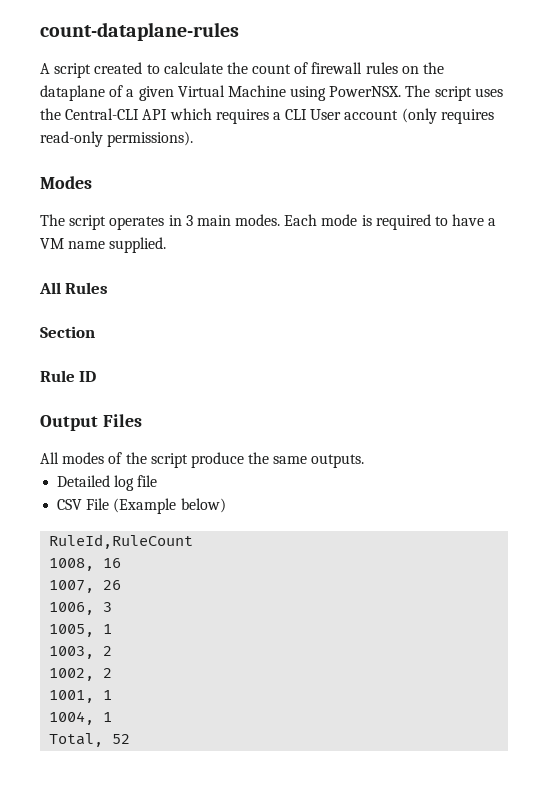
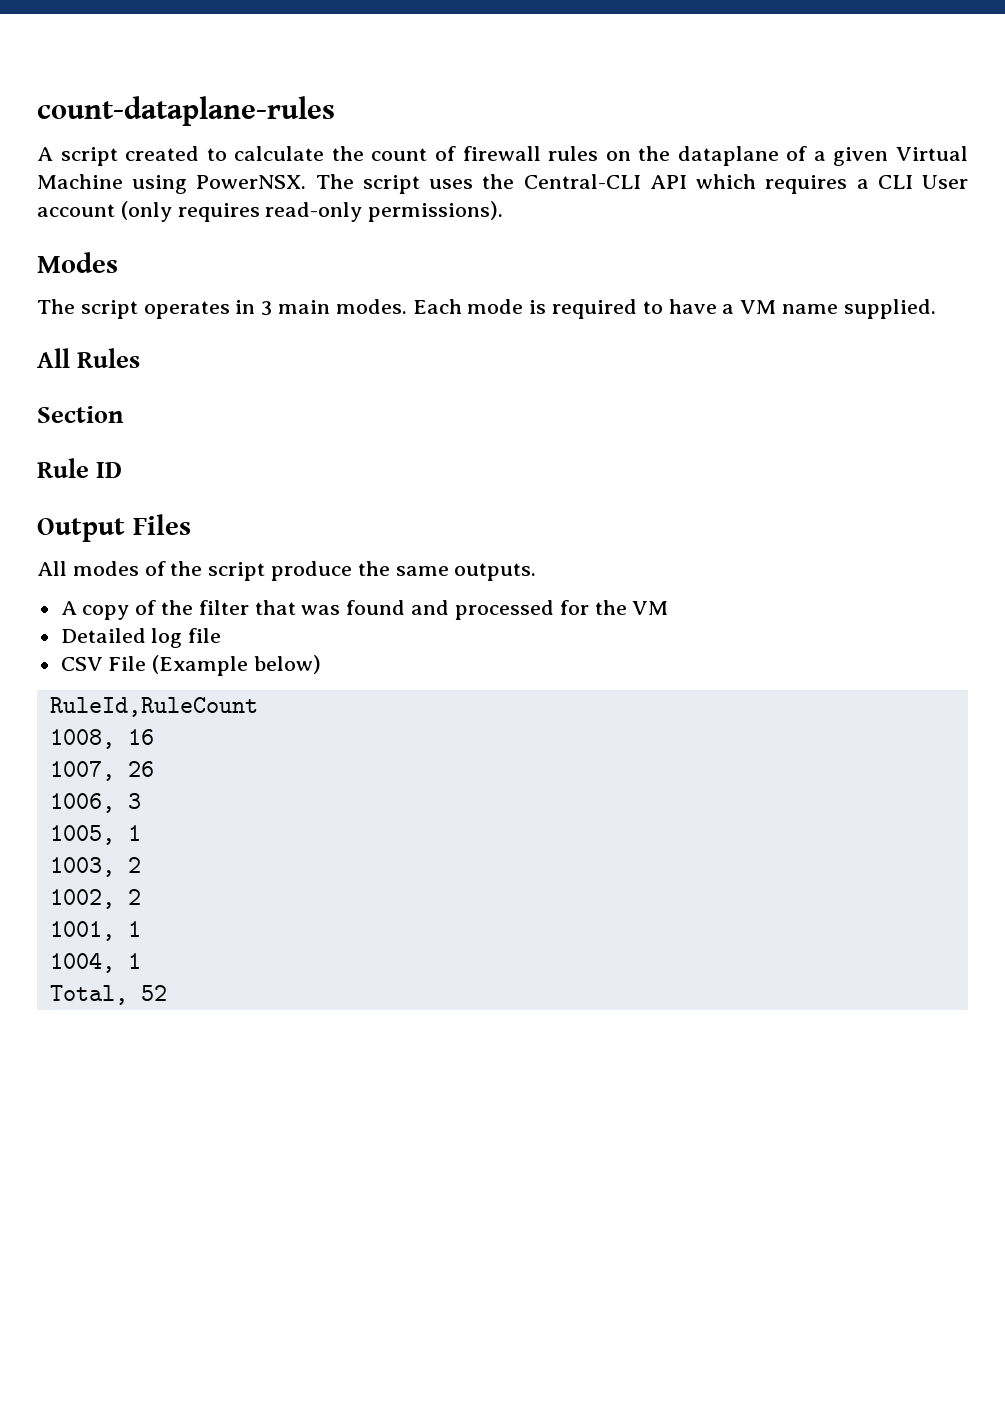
(365, 461) none -> [60,600,669,620] // A copy of the filter that was found and processed for the VM

